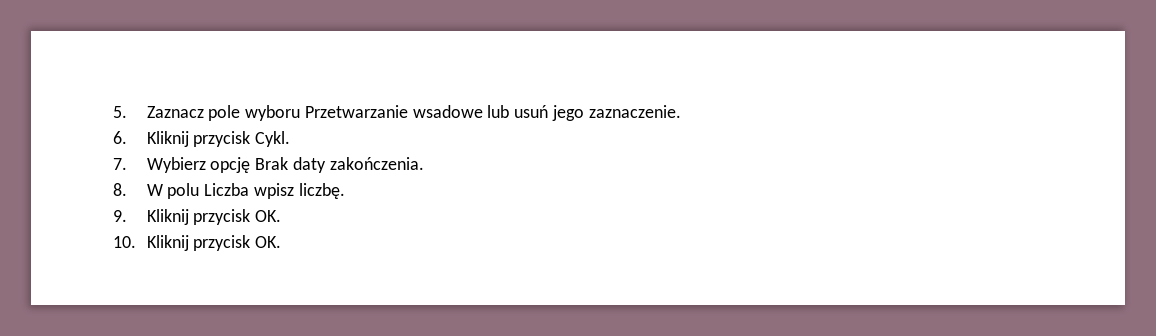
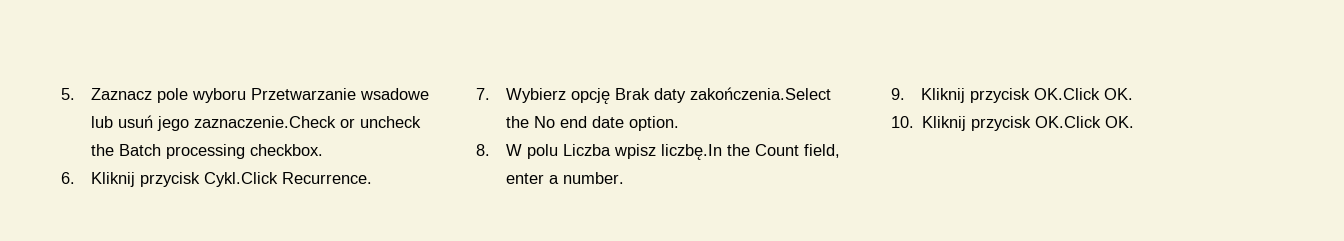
[588,105,681,118] zaznaczenie. -> [193,116,421,128] [90,144,323,159] zaznaczenie.Check or uncheck the Batch processing checkbox.
[255,131,291,147] Cykl. -> [203,172,372,187] Cykl.Click Recurrence.
[329,157,424,170] zakończenia. -> [689,87,831,100] [505,116,679,131] zakończenia.Select the No end date option.
[298,183,345,199] liczbę. -> [660,144,840,160] [505,172,624,184] liczbę.In the Count field, enter a number.
(251, 217) none -> [1033,88,1100,100] OK.Click
(251, 243) none -> [1035,116,1102,128] OK.Click

